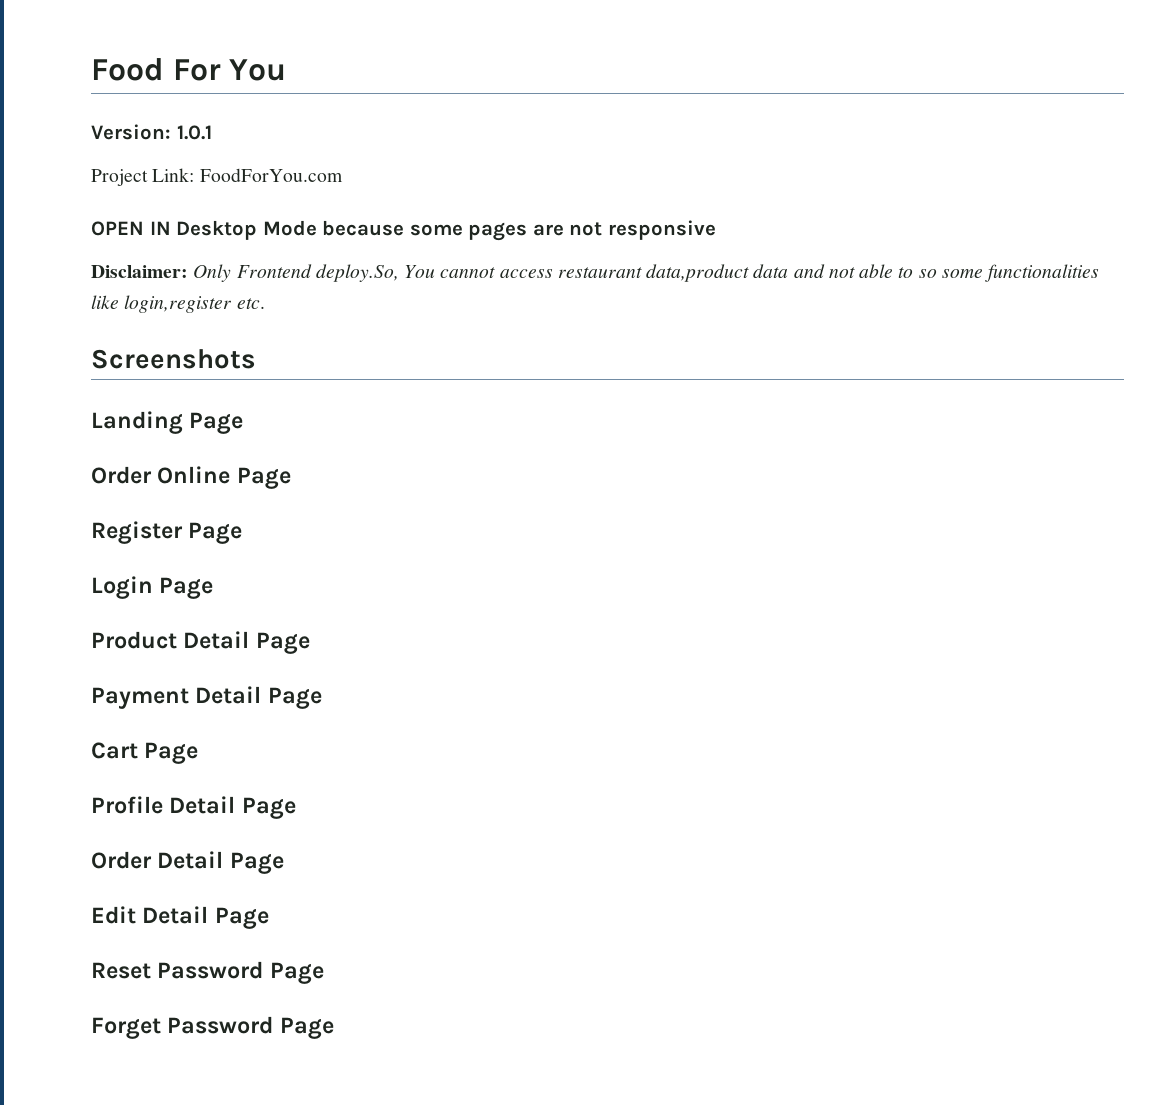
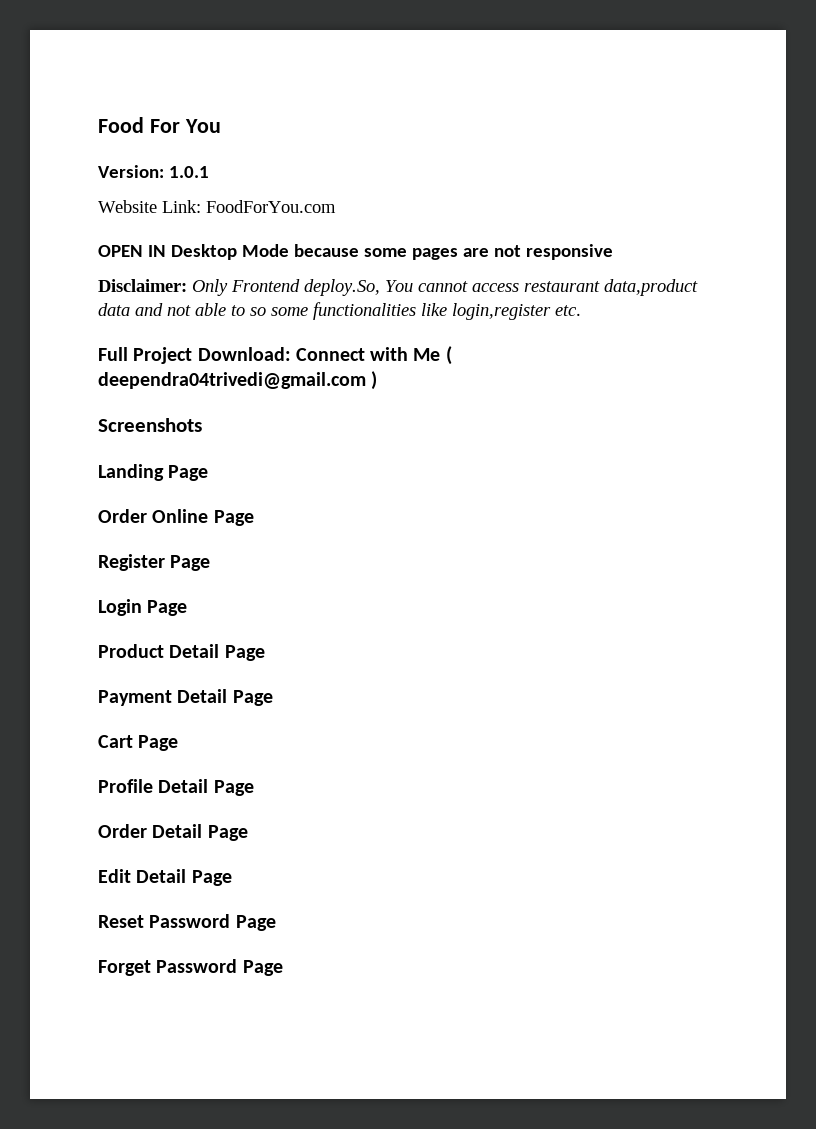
[91,169,148,186] Project -> [98,200,157,213] Website
(265, 303) none -> [98,346,452,365] [98,371,378,390] // Full Project Download: Connect with Me ( deependra04trivedi@gmail.com )

